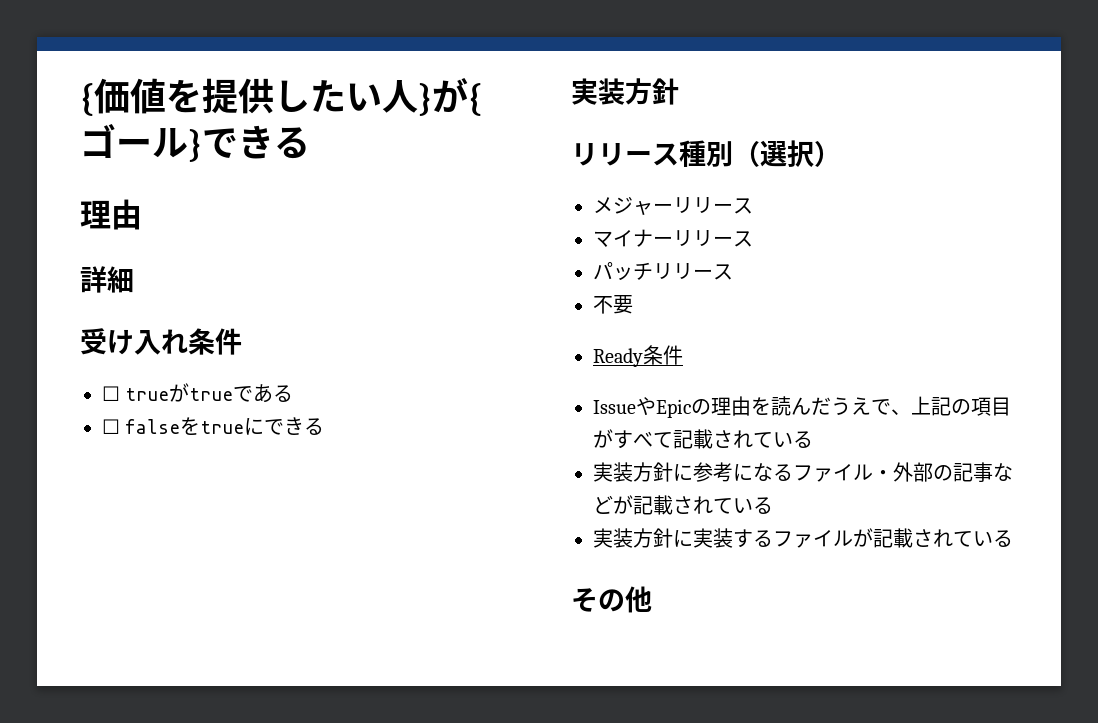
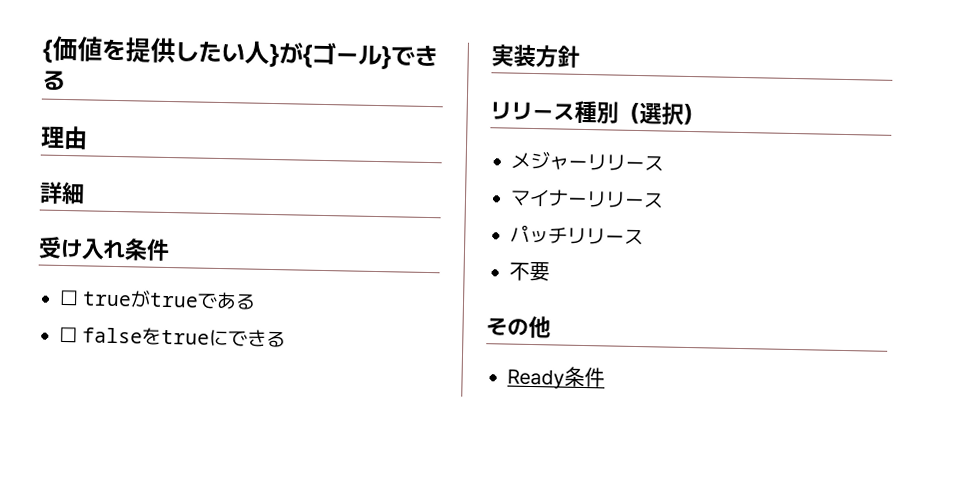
(633, 304) none -> [486,315,551,339] // その他
[593,396,1011,418] [593,429,813,449] [593,462,1013,482] [593,495,773,515] [593,528,1013,548] [571,586,652,613] // IssueやEpicの理由を読んだうえで、上記の項目がすべて記載されている // 実装方針に参考になるファイル・外部の記事などが記載されている // 実装方針に実装するファイルが記載されている // その他 -> (605, 377) none

